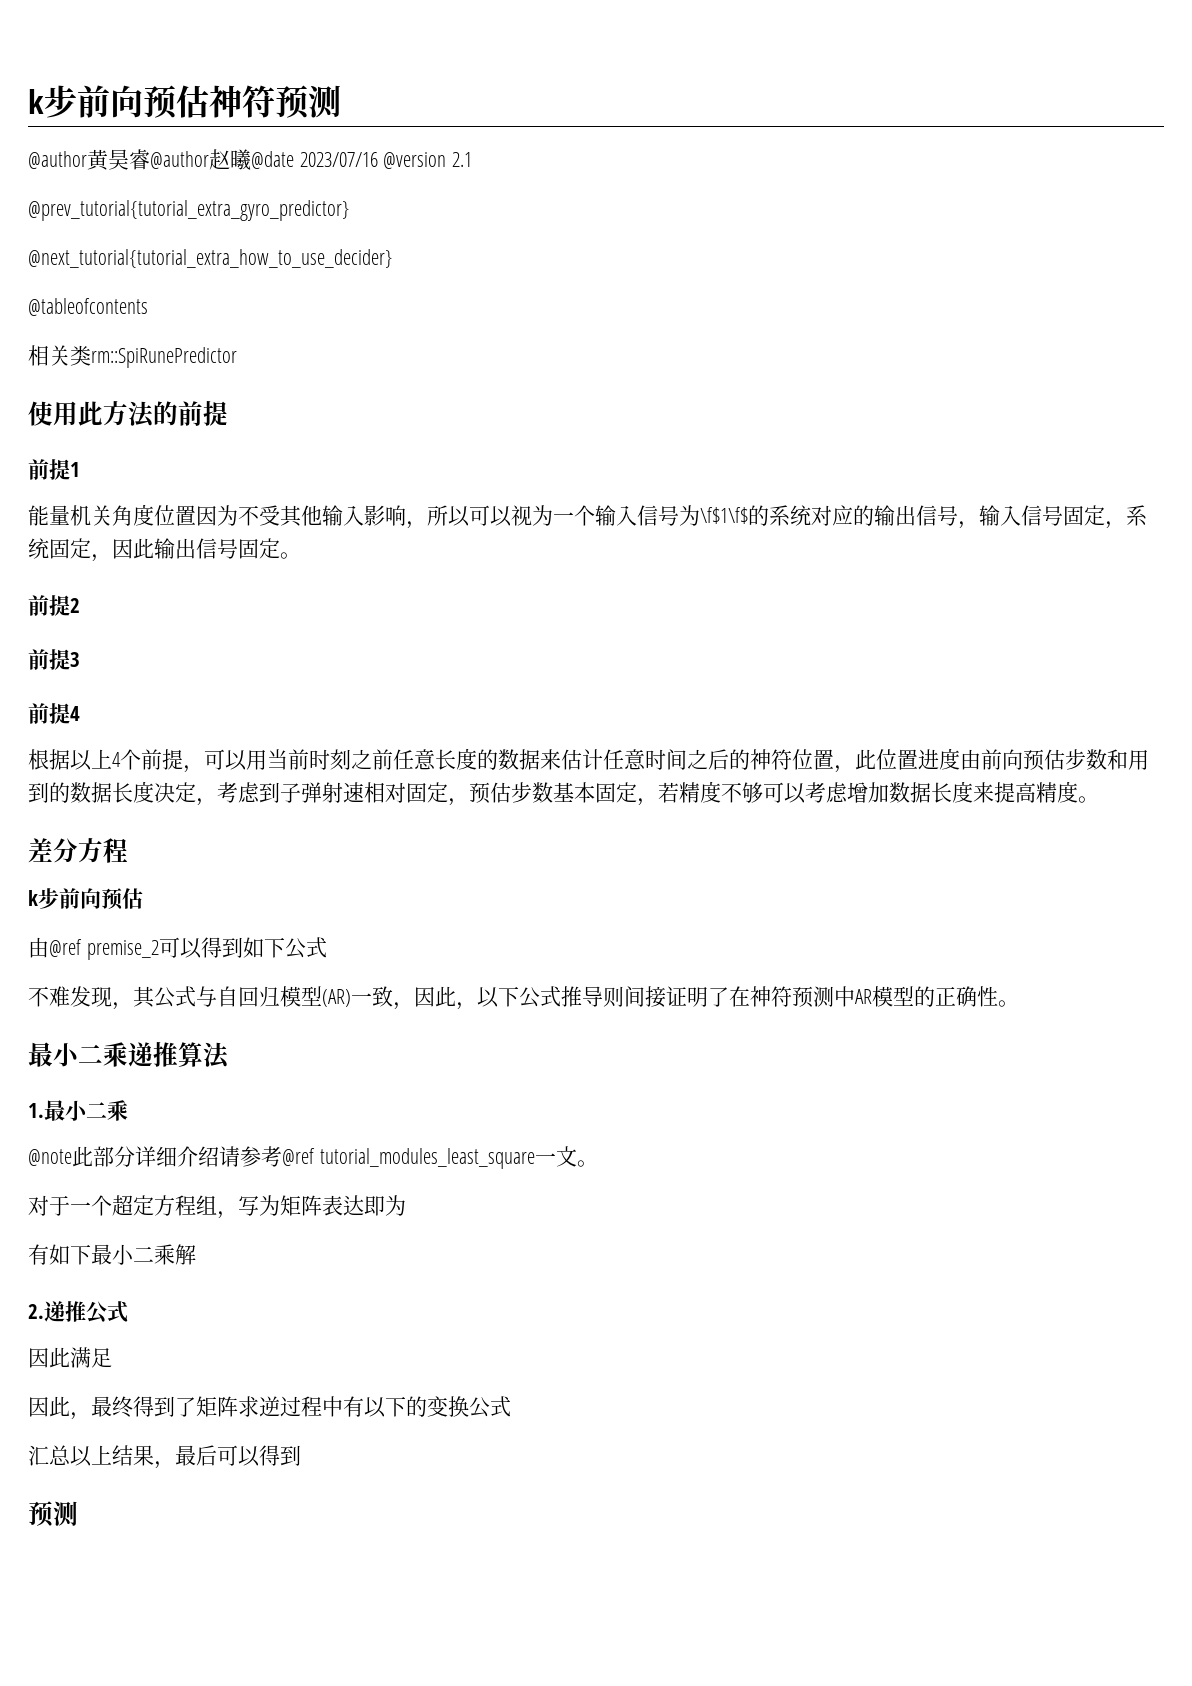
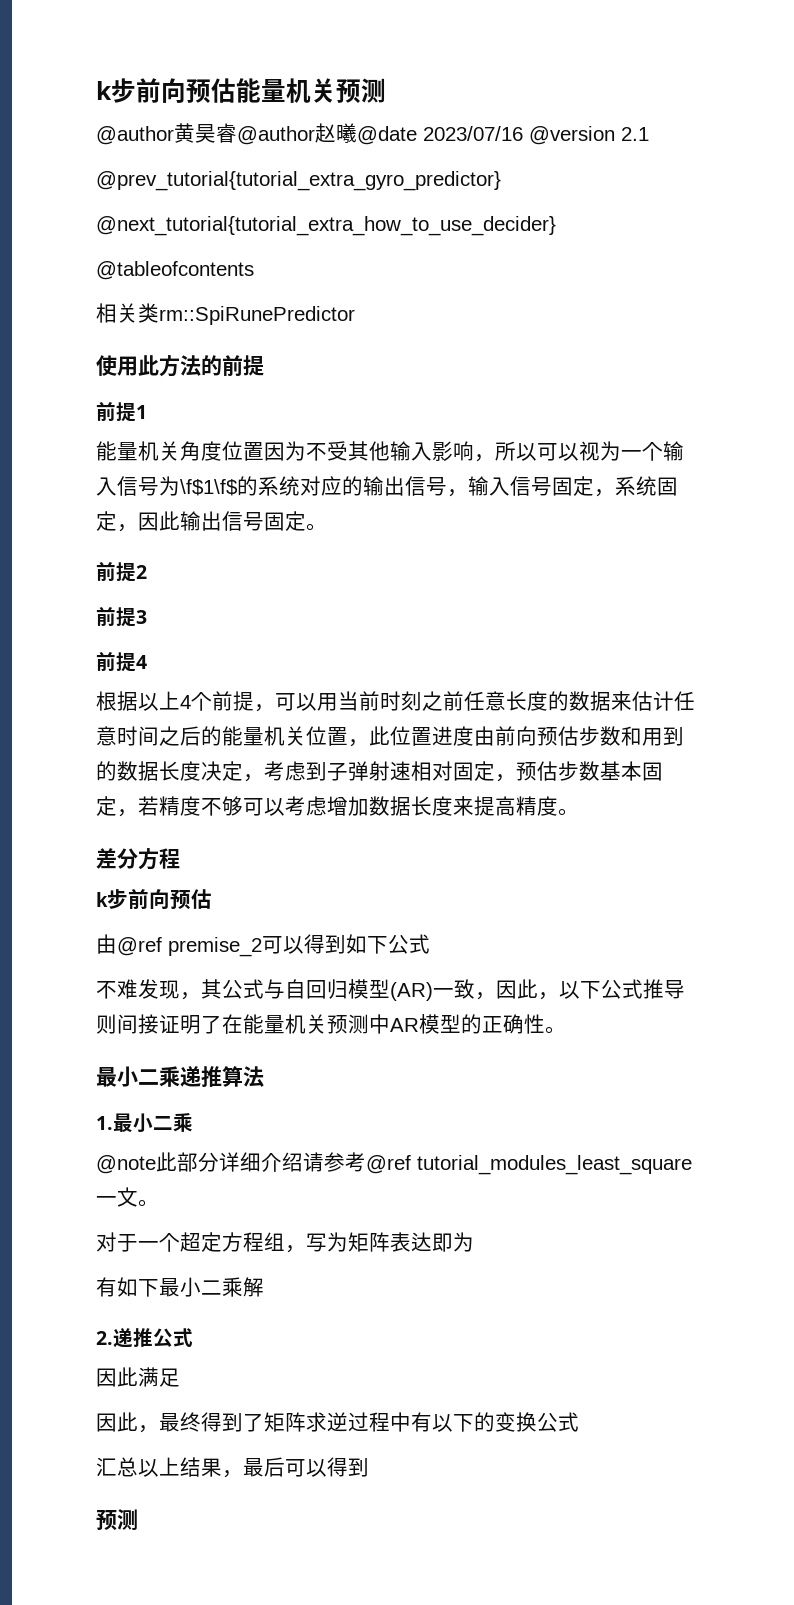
[28,85,275,119] k步前向预估神符 -> [96,78,336,103] k步前向预估能量机关
[750,749,792,770] 神符 -> [222,726,306,746] 能量机关
[750,986,792,1007] 神符 -> [243,1014,327,1034] 能量机关

